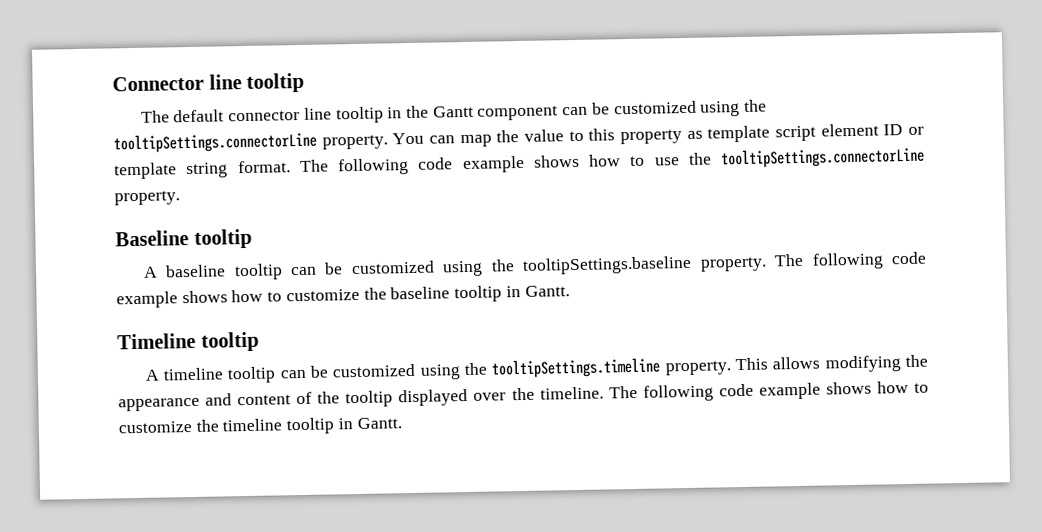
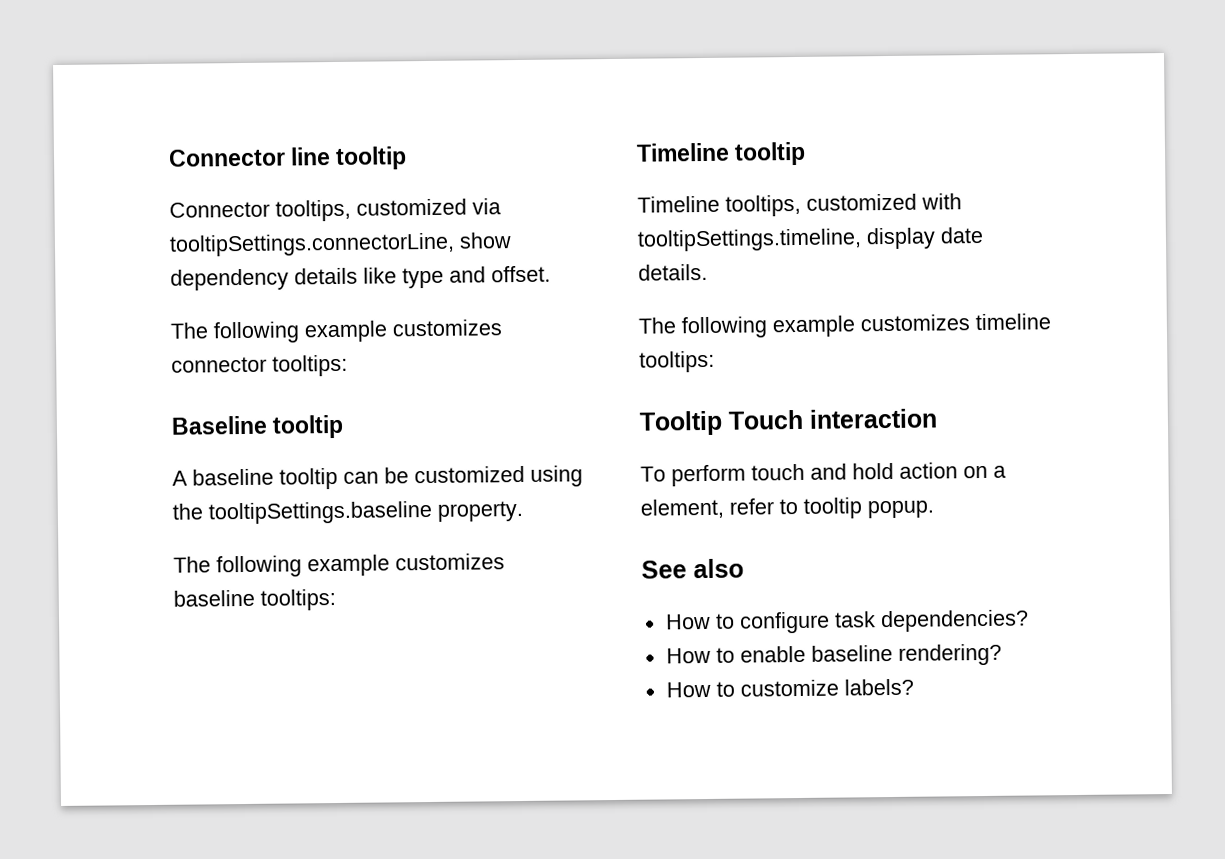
[140,99,768,124] [113,123,924,154] [114,146,925,180] [114,190,180,206] The default connector line tooltip in the Gantt component can be customized using the tooltipSettings.connectorLine property. You can map the value to this property as template script element ID or template string format. The following code example shows how to use the tooltipSettings.connectorLine property. -> [169,198,501,222] [169,232,512,257] [170,265,551,291] [170,319,502,344] [171,354,348,377] Connector tooltips, customized via tooltipSettings.connectorLine, show dependency details like type and offset. // The following example customizes connector tooltips:
[774,251,927,270] [116,285,570,309] [117,331,259,352] [144,354,928,384] [118,380,929,412] [118,417,402,435] The following code example shows how to customize the baseline tooltip in Gantt. // Timeline tooltip // A timeline tooltip can be customized using the tooltipSettings.timeline property. This allows modifying the appearance and content of the tooltip displayed over the timeline. The following code example shows how to customize the timeline tooltip in Gantt. -> [173,553,505,578] [173,589,336,611] [636,141,807,166] [637,193,962,217] [637,226,984,252] [638,263,708,281] [638,313,1051,339] [639,350,715,373] [639,408,937,436] [640,462,1006,487] [640,497,934,519] [641,558,744,579] [665,609,1029,634] [665,643,1002,666] [665,678,914,698] // The following example customizes baseline tooltips: // Timeline tooltip // Timeline tooltips, customized with tooltipSettings.timeline, display date details. // The following example customizes timeline tooltips: // Tooltip Touch interaction // To perform touch and hold action on a element, refer to tooltip popup. // See also // How to configure task dependencies? // How to enable baseline rendering? // How to customize labels?

